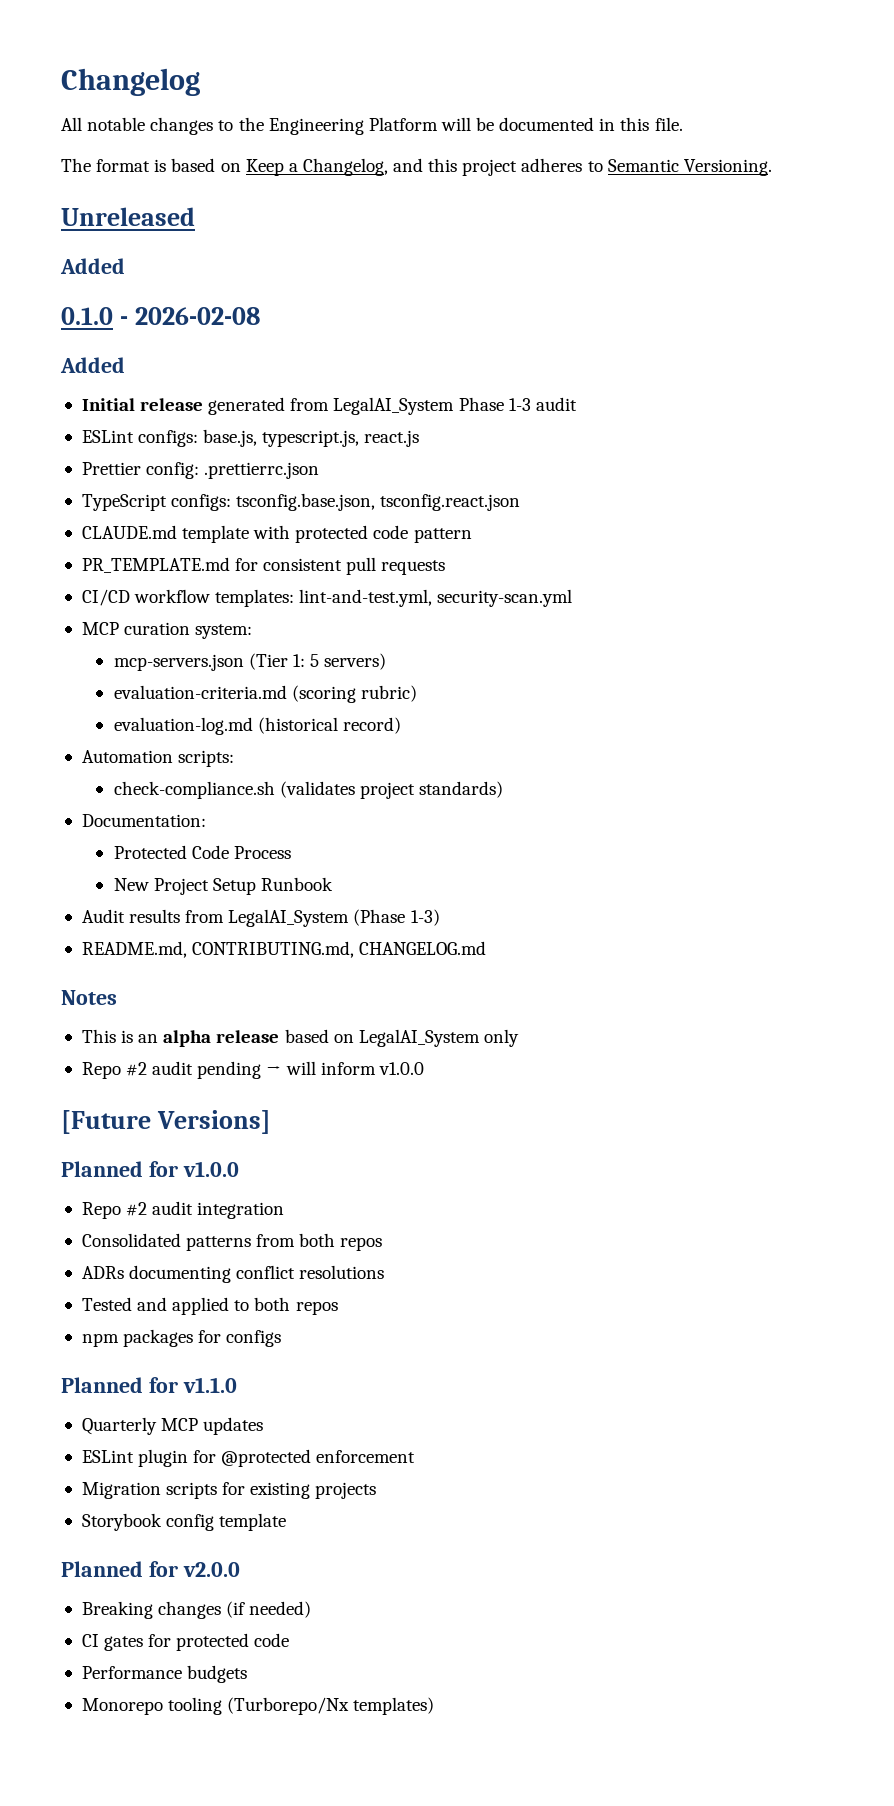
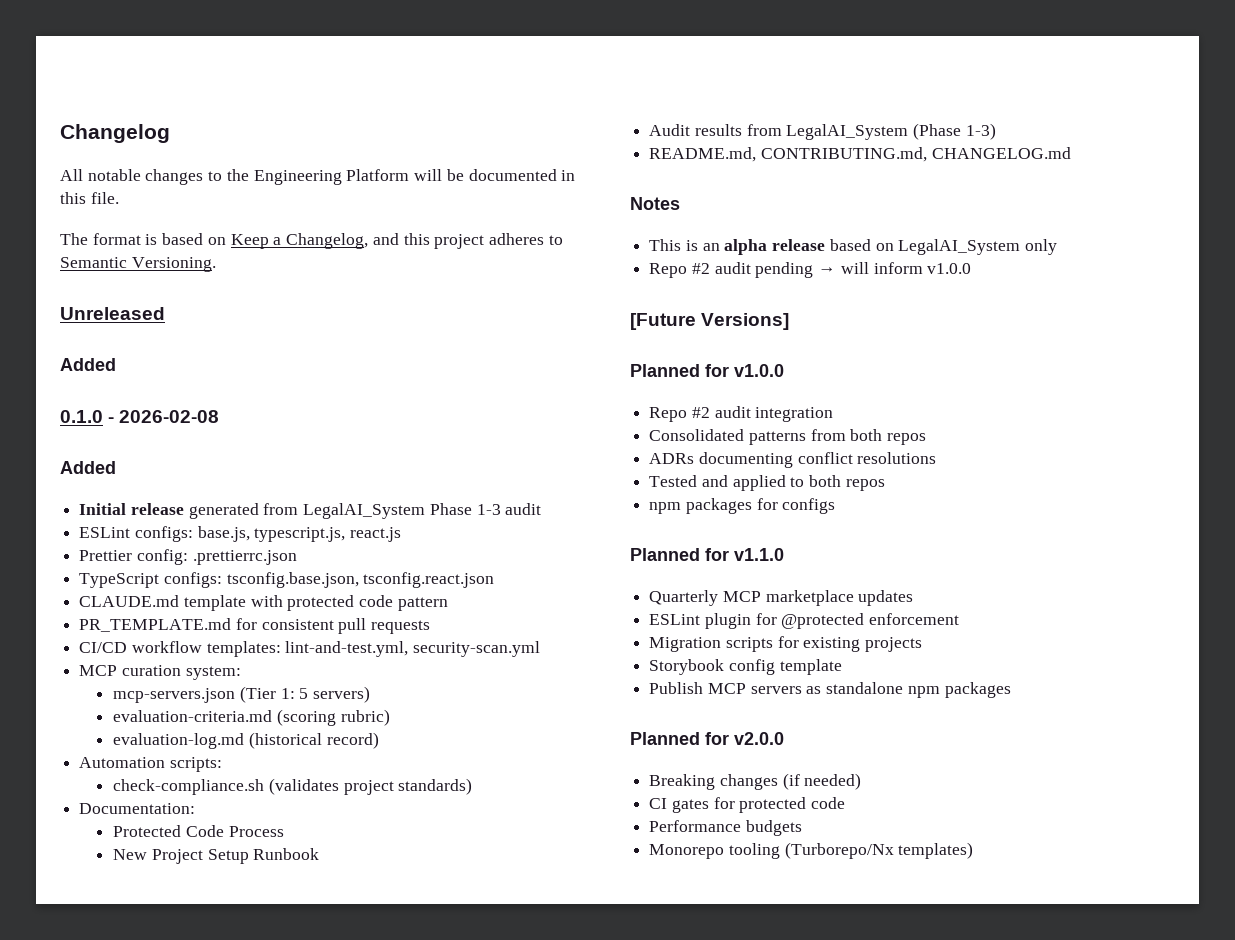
(199, 1424) none -> [765,590,854,606] marketplace
(287, 1522) none -> [649,682,1011,698] // Publish MCP servers as standalone npm packages

